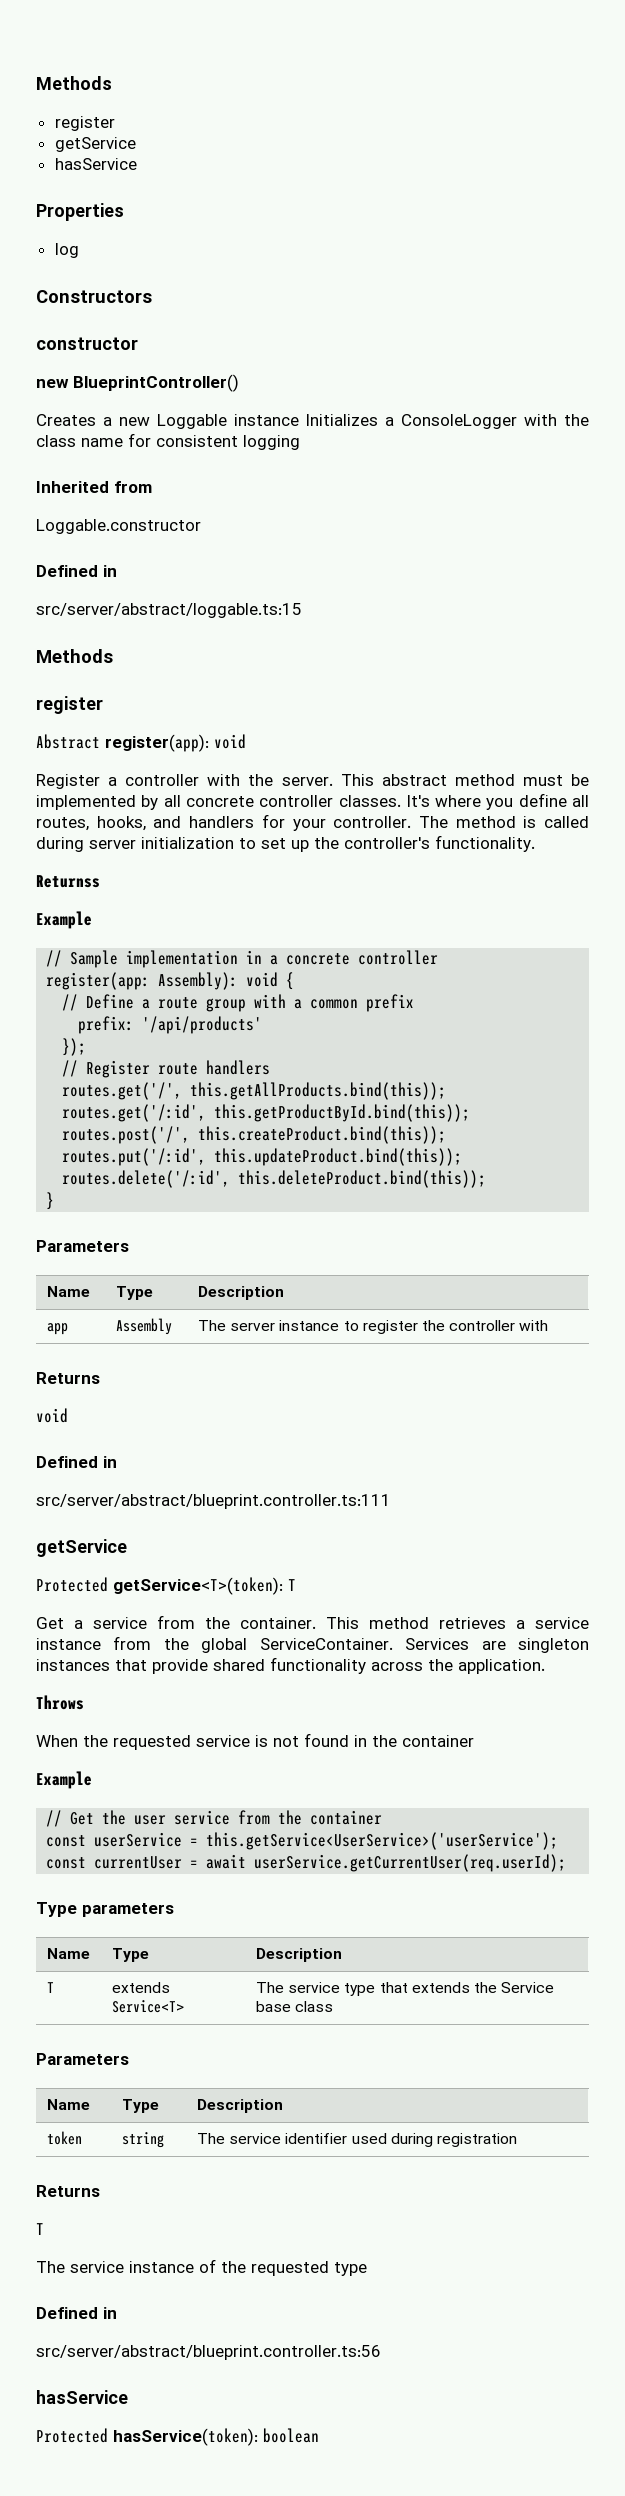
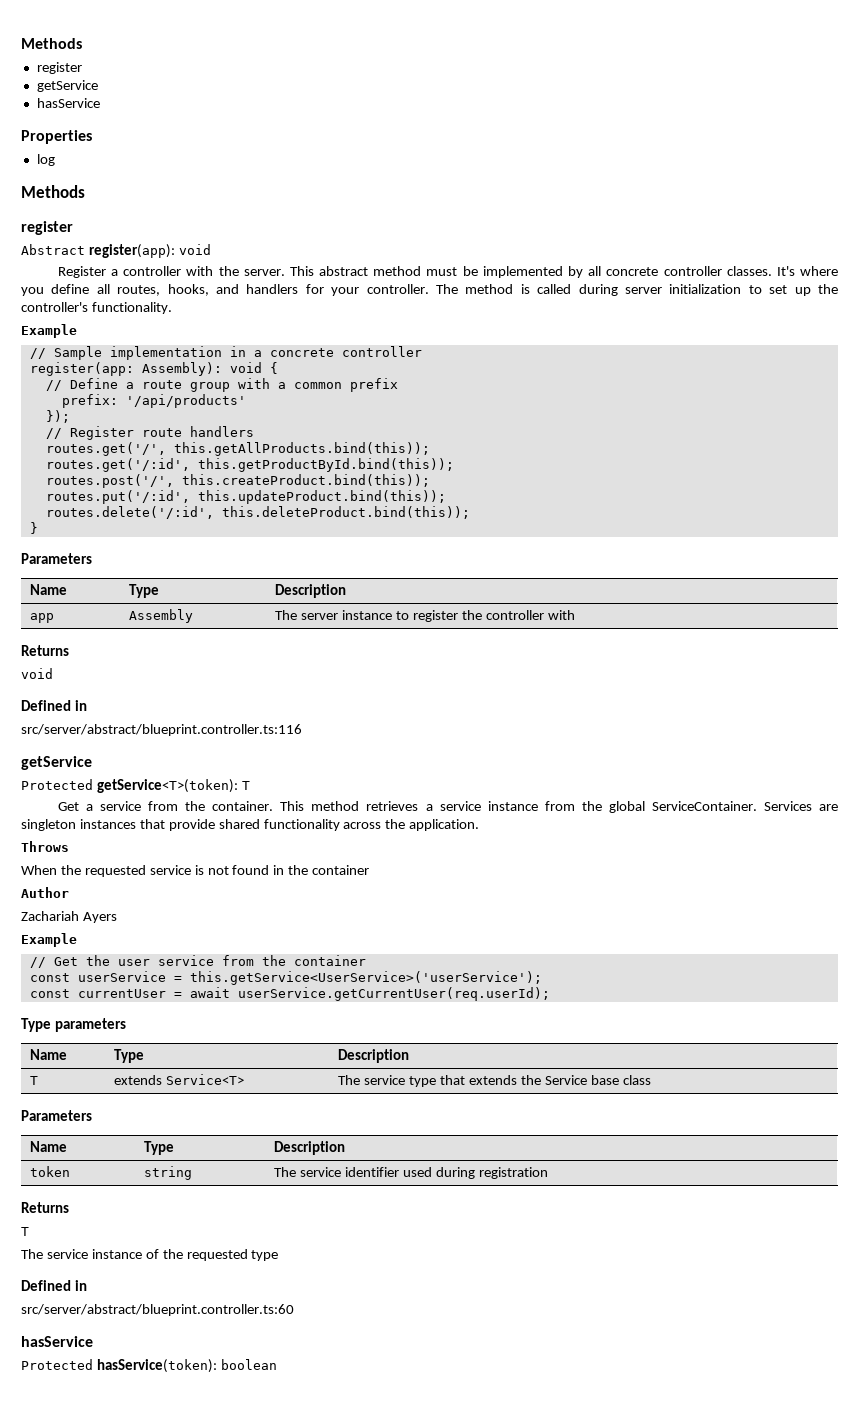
[36,290,152,303] [36,337,138,350] [36,374,239,392] [36,414,590,429] [36,433,300,450] [36,481,152,493] [36,519,201,534] [36,565,117,577] [36,603,302,618] // Constructors // constructor // new BlueprintController() // Creates a new Loggable instance Initializes a ConsoleLogger with the class name for consistent logging // Inherited from // Loggable.constructor // Defined in // src/server/abstract/loggable.ts:15 -> (55, 160) none
[36,875,100,888] // Returnss -> (172, 308) none
[36,1494,391,1509] src/server/abstract/blueprint.controller.ts:111 -> [21,724,302,736] src/server/abstract/blueprint.controller.ts:116
(474, 1741) none -> [21,887,69,898] [21,911,117,923] // Author // Zachariah Ayers
[36,2345,381,2360] src/server/abstract/blueprint.controller.ts:56 -> [21,1304,294,1316] src/server/abstract/blueprint.controller.ts:60

